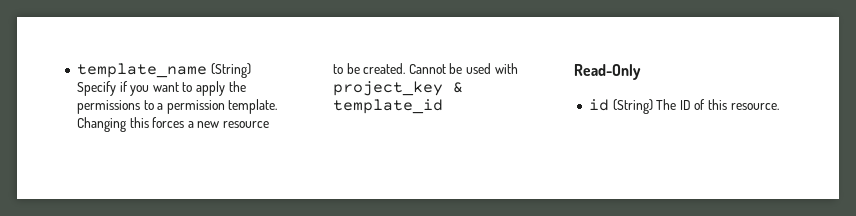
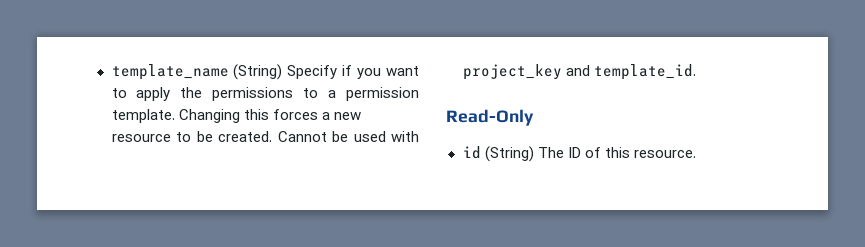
[452,82,463,93] [332,99,443,114] & template_id -> [565,64,696,80] and template_id.

